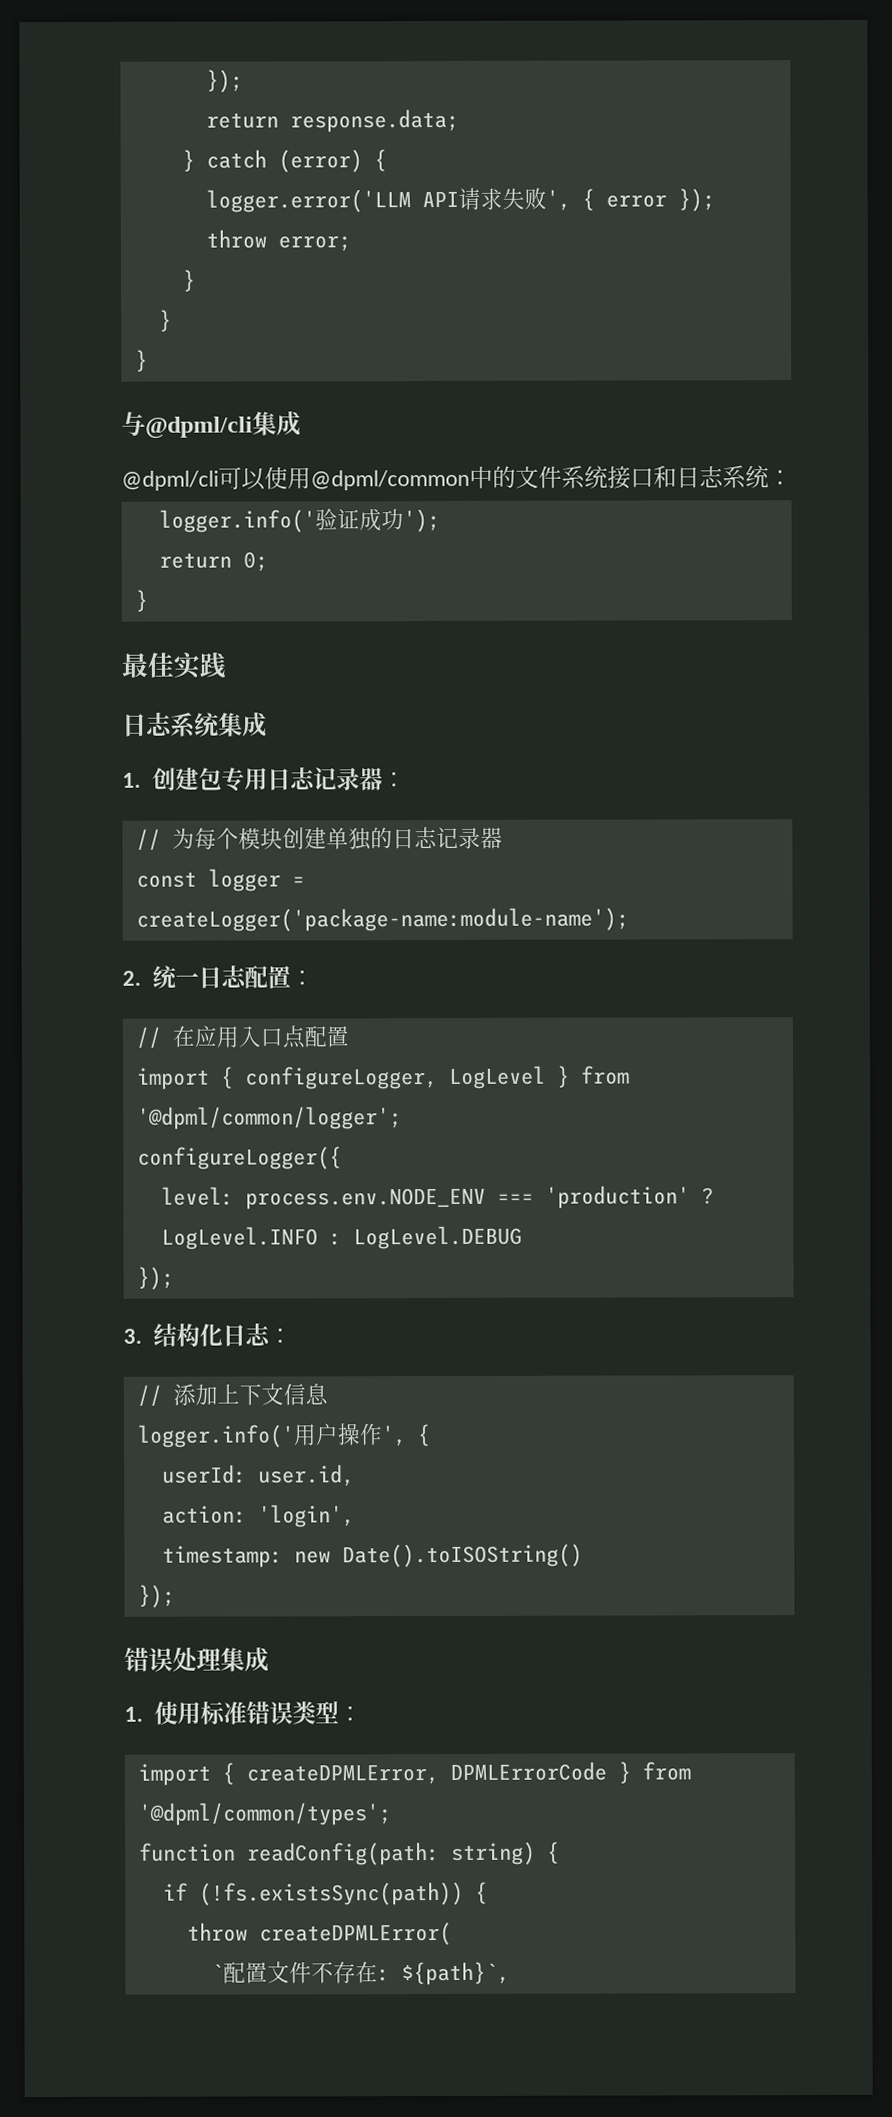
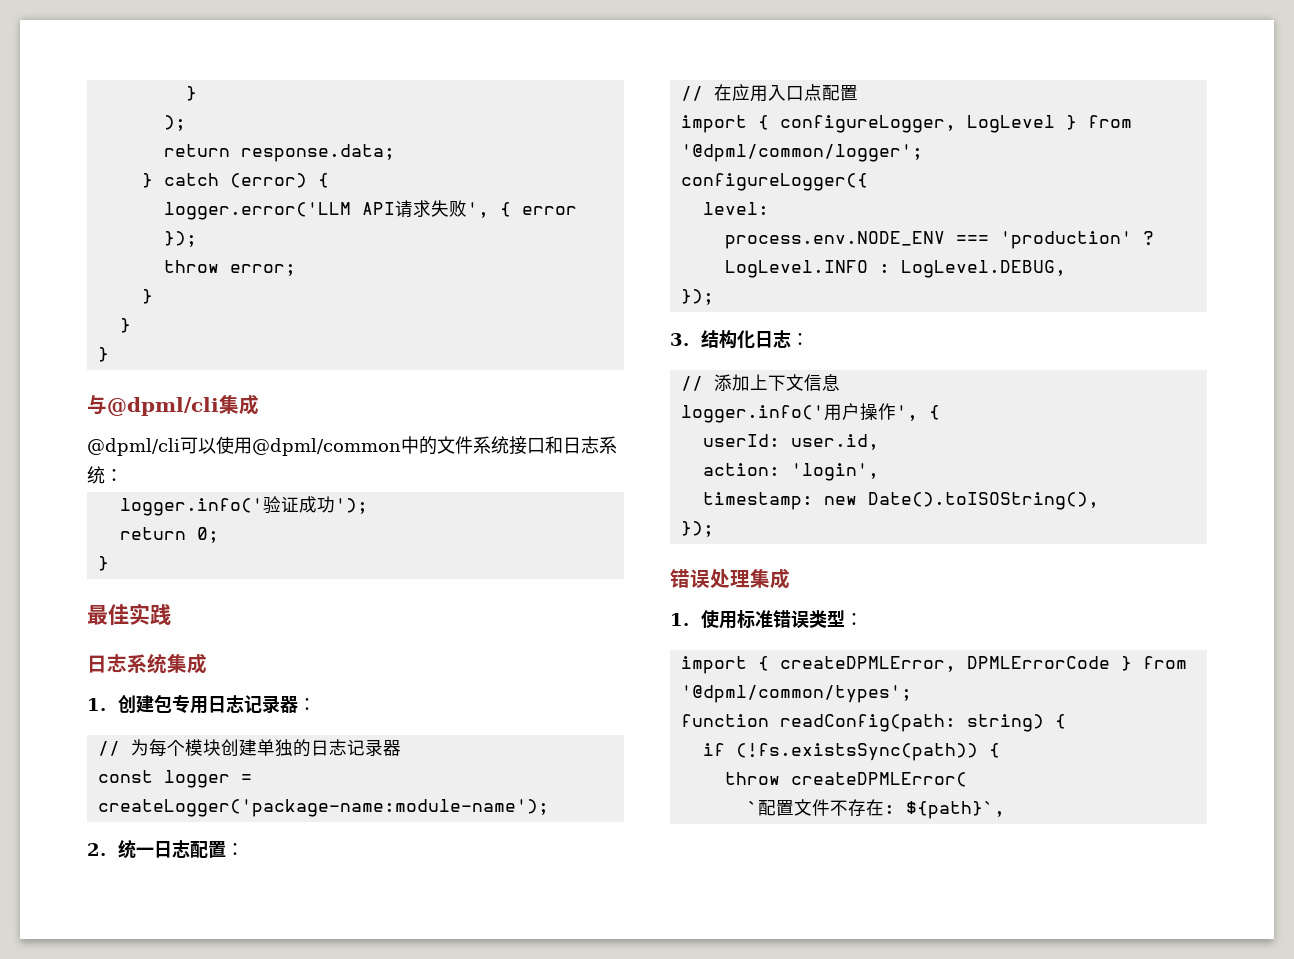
[205,69,243,93] }); -> [185,86,197,101] [163,115,186,131] } // );
(234, 1196) none -> (769, 208) //
[352,1225,522,1250] LogLevel.DEBUG -> [900,260,1066,278] LogLevel.DEBUG,
[341,1543,583,1568] Date().toISOString() -> [867,492,1099,510] Date().toISOString(),

